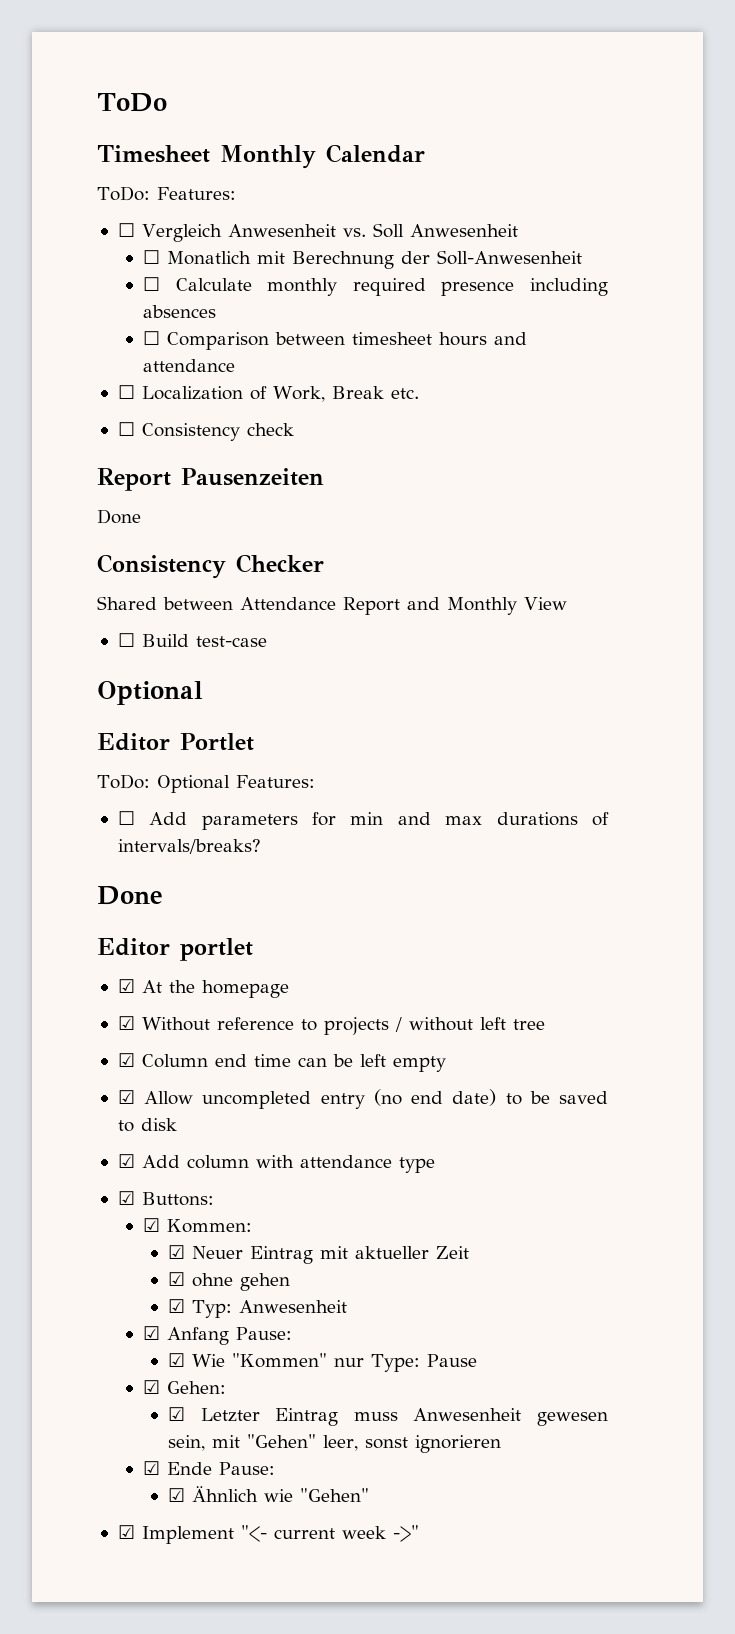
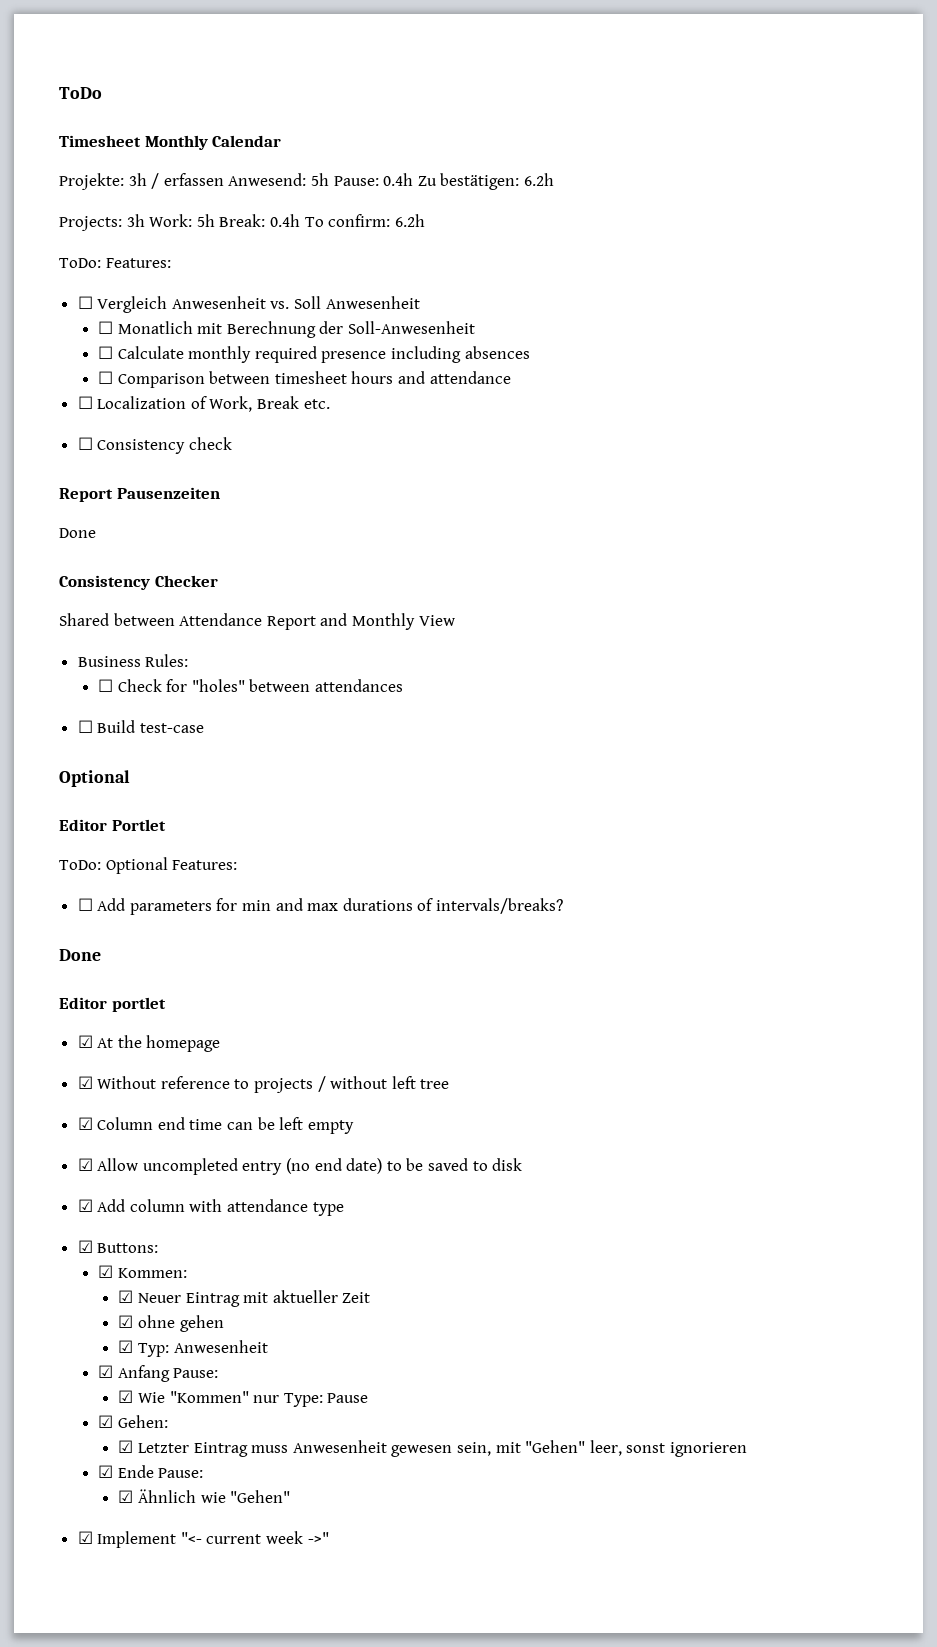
(425, 153) none -> [59,173,554,190] [59,214,425,231] // Projekte: 3h / erfassen Anwesend: 5h Pause: 0.4h Zu bestätigen: 6.2h // Projects: 3h Work: 5h Break: 0.4h To confirm: 6.2h
(567, 603) none -> [77,654,189,667] [98,679,404,692] // Business Rules: // ☐ Check for "holes" between attendances

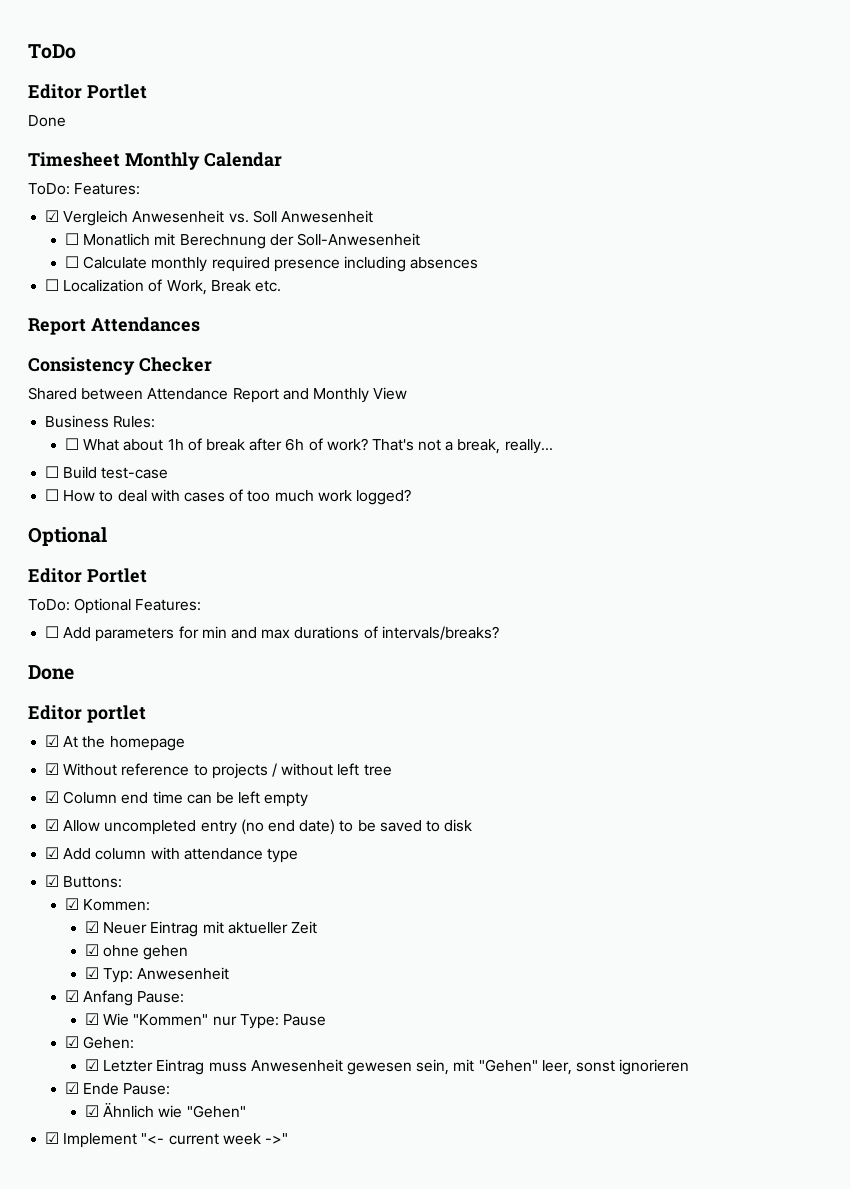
(102, 93) none -> [28,84,147,99] [28,115,66,127] // Editor Portlet // Done
[59,173,554,190] [59,214,425,231] // Projekte: 3h / erfassen Anwesend: 5h Pause: 0.4h Zu bestätigen: 6.2h // Projects: 3h Work: 5h Break: 0.4h To confirm: 6.2h -> (282, 159) none
[77,296,93,309] ☐ -> [45,210,60,222] ☑
[98,371,511,388] // ☐ Comparison between timesheet hours and attendance -> (479, 263) none
[77,437,232,454] [59,487,220,502] [59,528,96,538] // ☐ Consistency check // Report Pausenzeiten // Done -> [28,317,200,335] // Report Attendances
[117,679,404,692] [77,720,204,733] Check for "holes" between attendances // ☐ Build test-case -> [83,438,553,454] [45,466,169,479] [45,489,411,505] What about 1h of break after 6h of work? That's not a break, really... // ☐ Build test-case // ☐ How to deal with cases of too much work logged?

